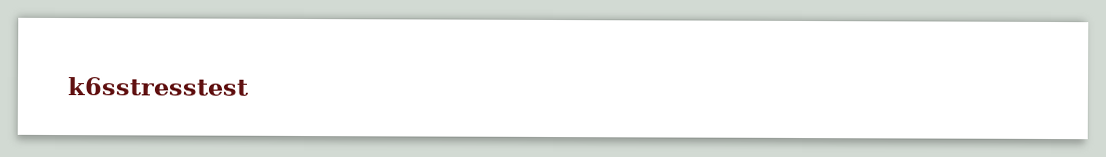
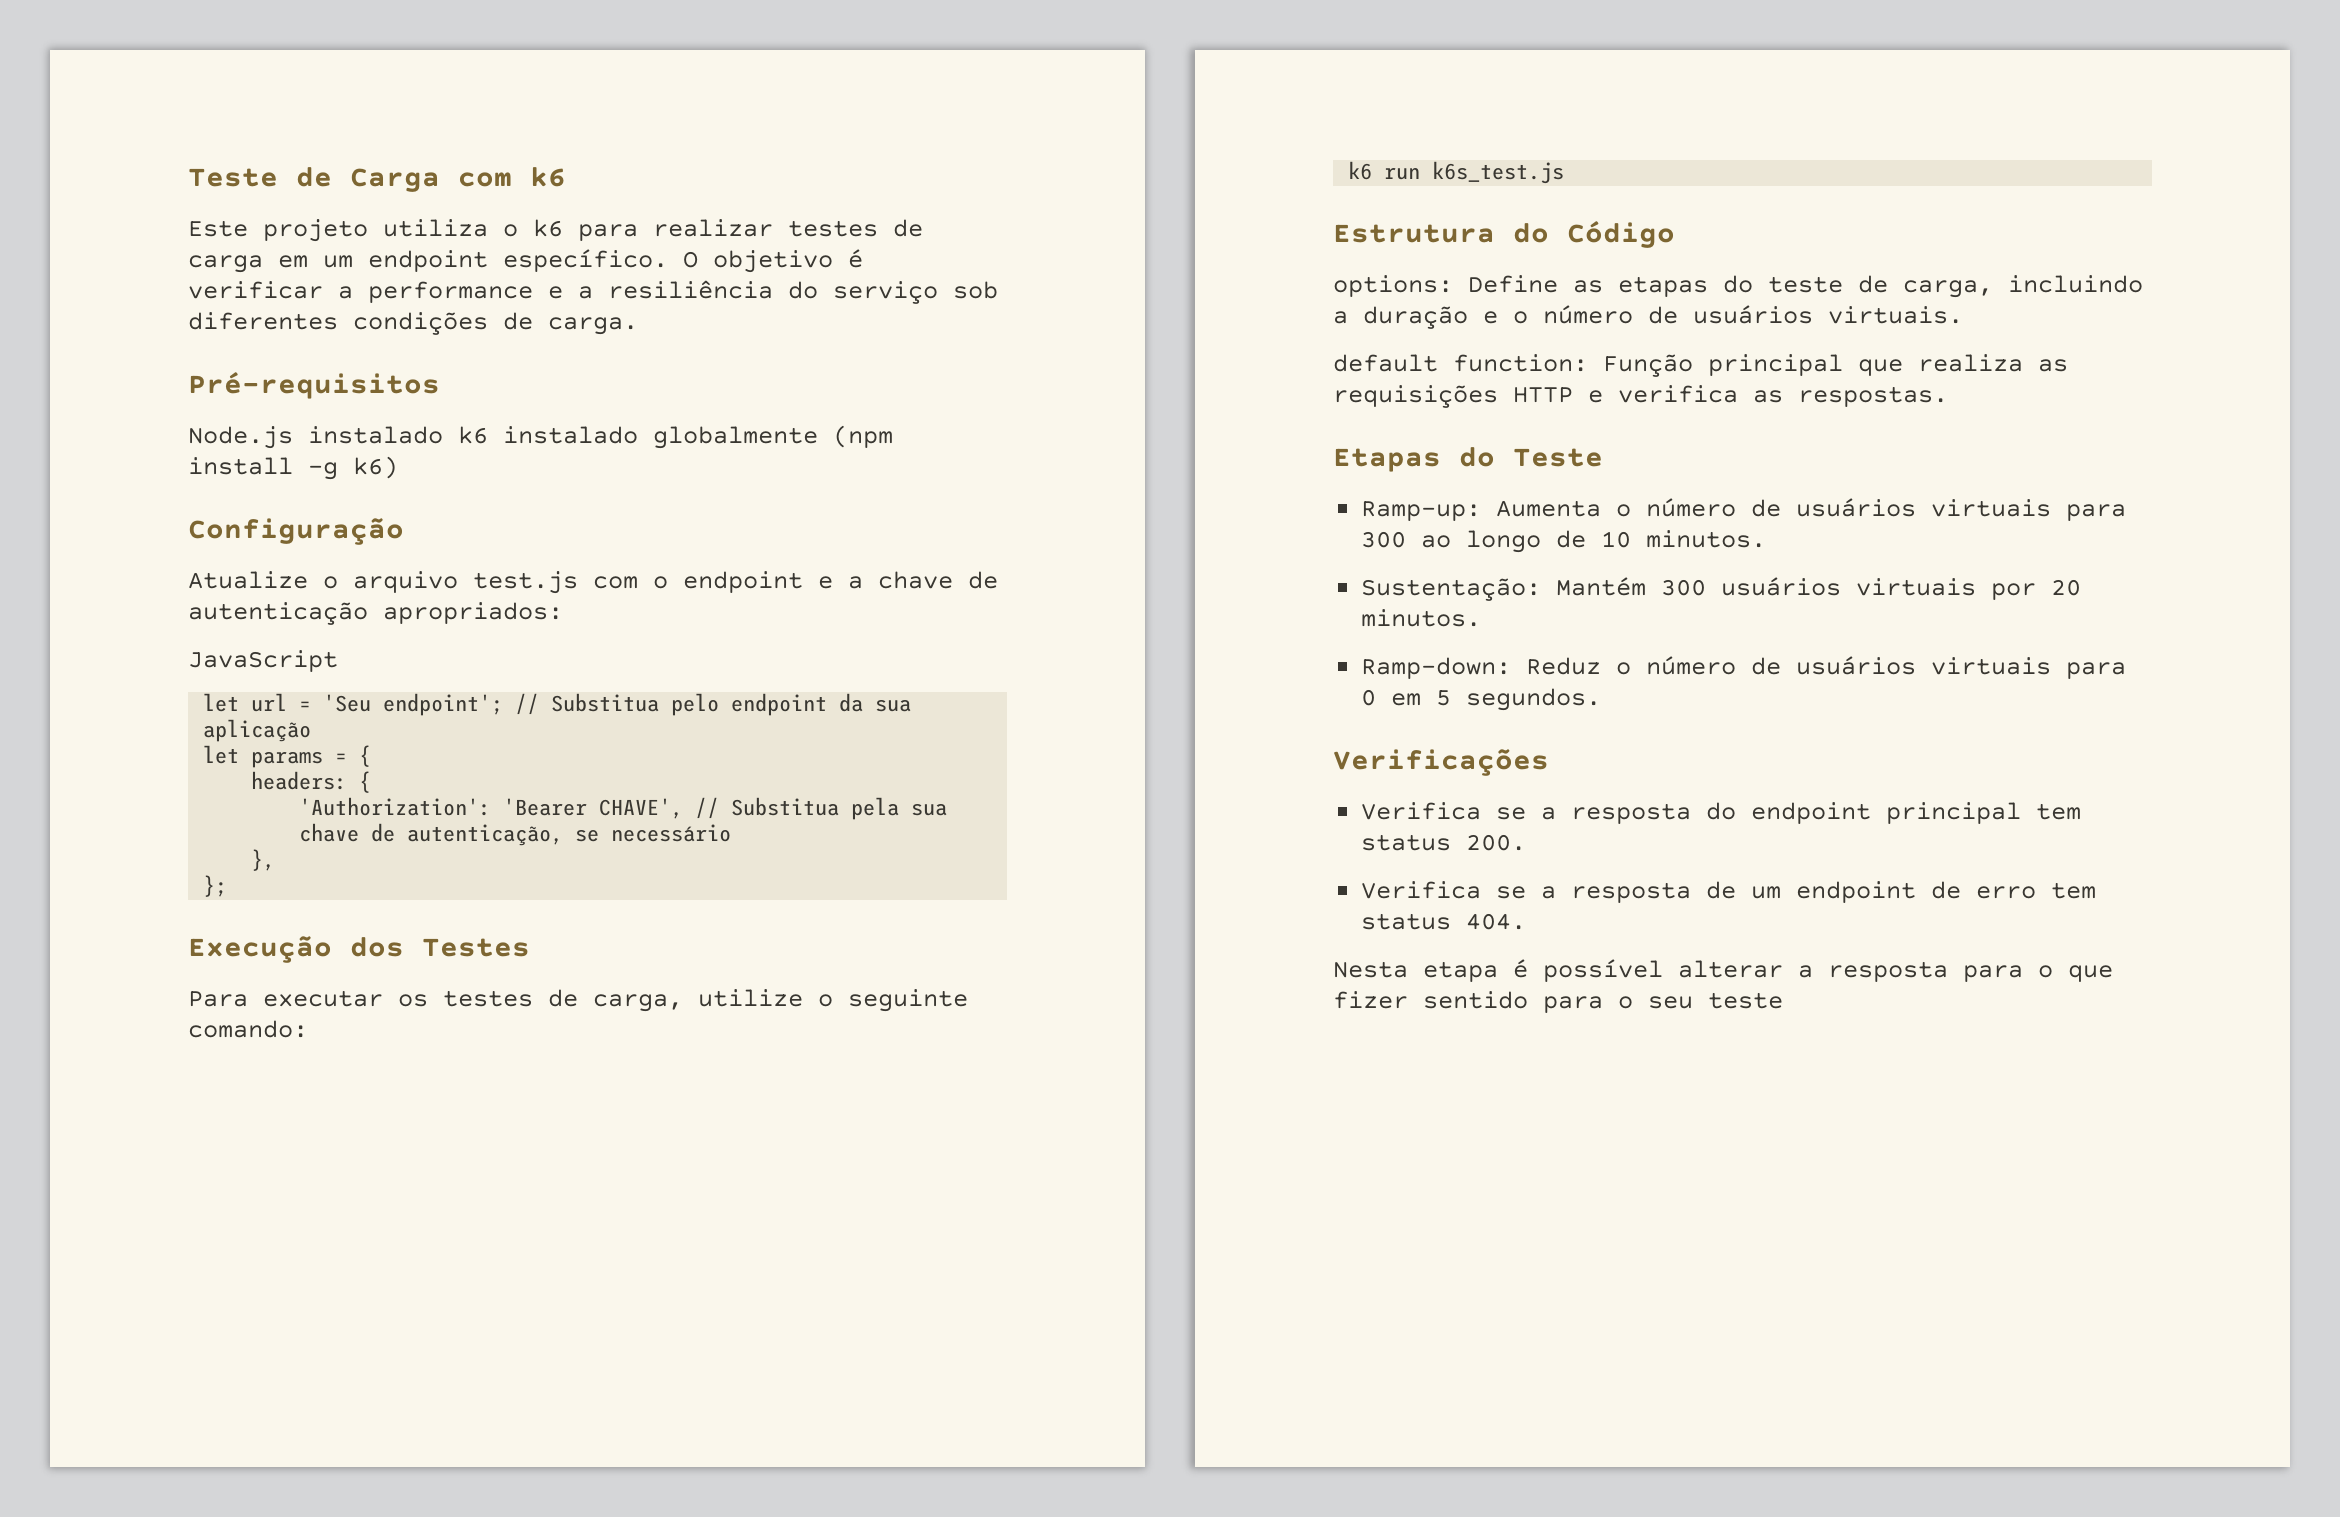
[67,77,249,96] k6sstresstest -> [188,167,566,192] [188,219,923,242] [188,249,863,273] [188,280,998,304] [188,312,638,335] [188,372,440,399] [188,425,893,449] [188,456,398,480] [188,518,404,545] [188,571,998,594] [188,602,563,625] [188,650,338,672] [203,693,912,716] [203,719,312,742] [203,745,372,768] [251,771,372,793] [299,797,948,820] [299,823,732,846] [251,849,276,871] [203,875,228,897] [188,936,530,963] [188,989,968,1012] [188,1020,308,1038] [1348,161,1565,184] [1333,221,1675,248] [1333,275,2143,298] [1333,305,1963,329] [1333,354,2068,377] [1333,385,1948,408] [1333,447,1603,472] [1361,498,2127,521] [1361,530,1767,553] [1361,577,2082,601] [1361,609,1482,627] [1361,656,2127,679] [1361,688,1602,711] [1333,749,1549,776] [1361,802,2082,824] [1361,834,1527,851] [1361,881,2097,903] [1361,913,1527,930] [1333,959,2113,982] [1333,991,1783,1013] Teste de Carga com k6 // Este projeto utiliza o k6 para realizar testes de carga em um endpoint específico. O objetivo é verificar a performance e a resiliência do serviço sob diferentes condições de carga. // Pré-requisitos // Node.js instalado k6 instalado globalmente (npm install -g k6) // Configuração // Atualize o arquivo test.js com o endpoint e a chave de autenticação apropriados: // JavaScript // let url = 'Seu endpoint'; // Substitua pelo endpoint da sua aplicação // let params = { // headers: { // 'Authorization': 'Bearer CHAVE', // Substitua pela sua chave de autenticação, se necessário // }, // }; // Execução dos Testes // Para executar os testes de carga, utilize o seguinte comando: // k6 run k6s_test.js // Estrutura do Código // options: Define as etapas do teste de carga, incluindo a duração e o número de usuários virtuais. // default function: Função principal que realiza as requisições HTTP e verifica as respostas. // Etapas do Teste // Ramp-up: Aumenta o número de usuários virtuais para 300 ao longo de 10 minutos. // Sustentação: Mantém 300 usuários virtuais por 20 minutos. // Ramp-down: Reduz o número de usuários virtuais para 0 em 5 segundos. // Verificações // Verifica se a resposta do endpoint principal tem status 200. // Verifica se a resposta de um endpoint de erro tem status 404. // Nesta etapa é possível alterar a resposta para o que fizer sentido para o seu teste

